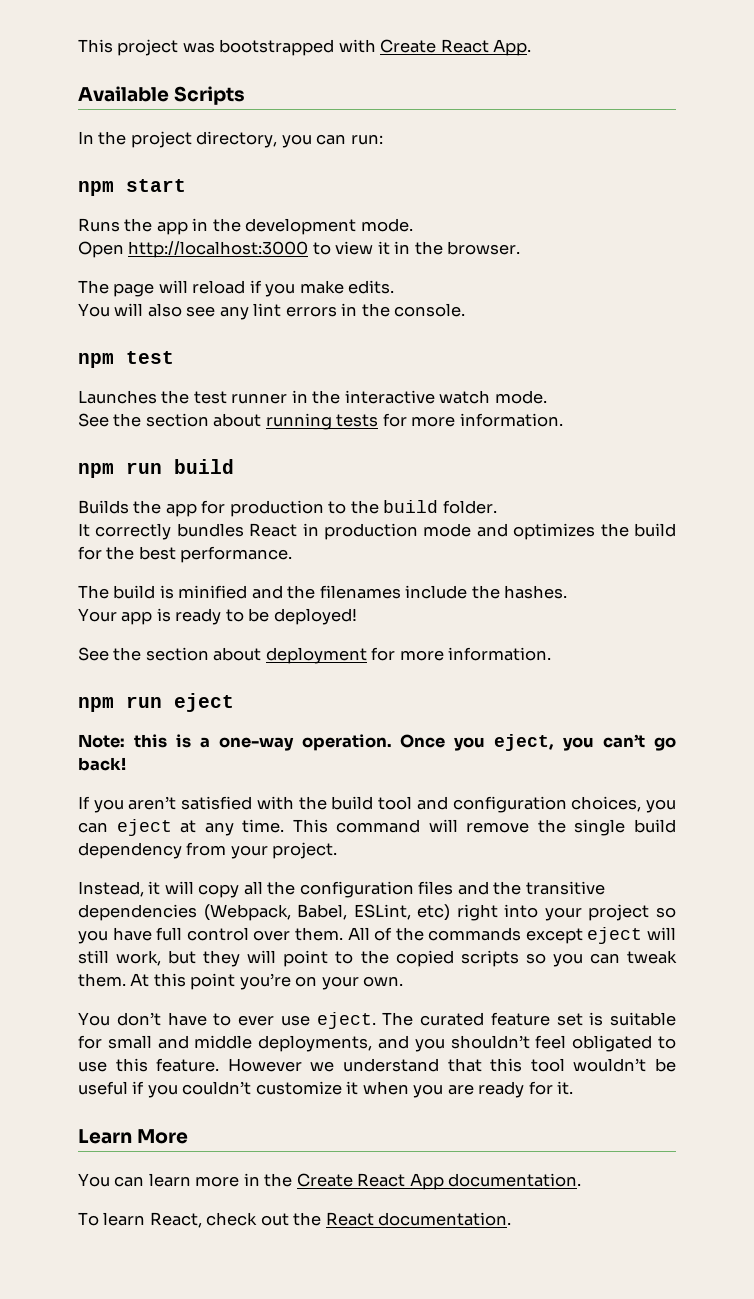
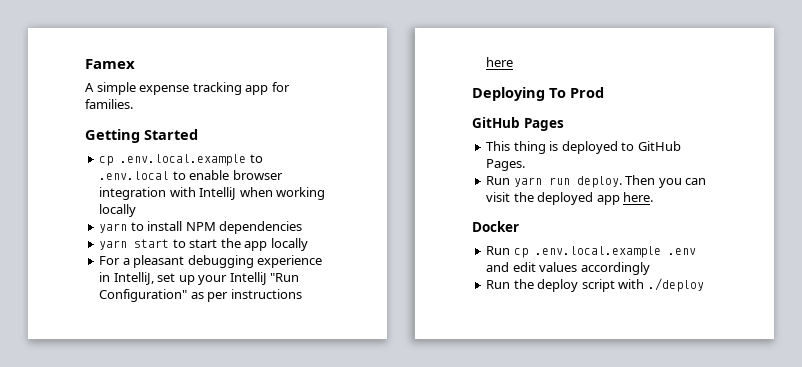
[78,39,532,56] [78,86,246,105] [78,131,383,148] [78,179,186,196] [78,218,413,235] [78,241,521,258] [78,280,395,297] [78,303,466,320] [78,351,174,368] [78,390,547,404] [78,413,563,430] [78,459,234,478] [78,500,497,517] [78,523,676,540] [78,546,293,563] [78,585,568,599] [78,608,357,625] [78,647,552,664] [78,693,234,712] [78,734,676,751] [78,757,126,771] [78,796,677,813] [78,819,676,836] [78,842,338,859] [78,881,605,898] [78,904,676,921] [78,927,676,944] [78,950,678,967] [78,973,404,990] [78,1012,676,1029] [78,1035,676,1052] [78,1058,677,1072] [78,1081,574,1098] [78,1129,189,1144] [78,1173,582,1190] [78,1212,512,1228] This project was bootstrapped with Create React App. // Available Scripts // In the project directory, you can run: // npm start // Runs the app in the development mode. // Open http://localhost:3000 to view it in the browser. // The page will reload if you make edits. // You will also see any lint errors in the console. // npm test // Launches the test runner in the interactive watch mode. // See the section about running tests for more information. // npm run build // Builds the app for production to the build folder. // It correctly bundles React in production mode and optimizes the build for the best performance. // The build is minified and the filenames include the hashes. // Your app is ready to be deployed! // See the section about deployment for more information. // npm run eject // Note: this is a one-way operation. Once you eject, you can’t go back! // If you aren’t satisfied with the build tool and configuration choices, you can eject at any time. This command will remove the single build dependency from your project. // Instead, it will copy all the configuration files and the transitive dependencies (Webpack, Babel, ESLint, etc) right into your project so you have full control over them. All of the commands except eject will still work, but they will point to the copied scripts so you can tweak them. At this point you’re on your own. // You don’t have to ever use eject. The curated feature set is suitable for small and middle deployments, and you shouldn’t feel obligated to use this feature. However we understand that this tool wouldn’t be useful if you couldn’t customize it when you are ready for it. // Learn More // You can learn more in the Create React App documentation. // To learn React, check out the React documentation. -> [85,59,135,69] [85,82,290,95] [85,99,133,109] [85,129,198,143] [99,154,263,166] [99,170,283,180] [99,187,326,200] [99,204,137,217] [99,221,303,234] [99,238,308,251] [99,255,323,268] [99,272,300,285] [99,289,302,302] [486,57,514,67] [472,87,604,101] [472,117,564,131] [486,141,681,154] [486,159,526,171] [486,175,707,188] [486,192,654,205] [472,221,519,232] [486,246,696,258] [486,262,650,275] [486,278,704,292] Famex // A simple expense tracking app for families. // Getting Started // cp .env.local.example to .env.local to enable browser integration with IntelliJ when working locally // yarn to install NPM dependencies // yarn start to start the app locally // For a pleasant debugging experience in IntelliJ, set up your IntelliJ "Run Configuration" as per instructions here // Deploying To Prod // GitHub Pages // This thing is deployed to GitHub Pages. // Run yarn run deploy. Then you can visit the deployed app here. // Docker // Run cp .env.local.example .env and edit values accordingly // Run the deploy script with ./deploy

